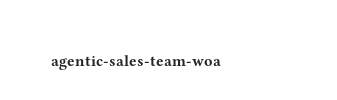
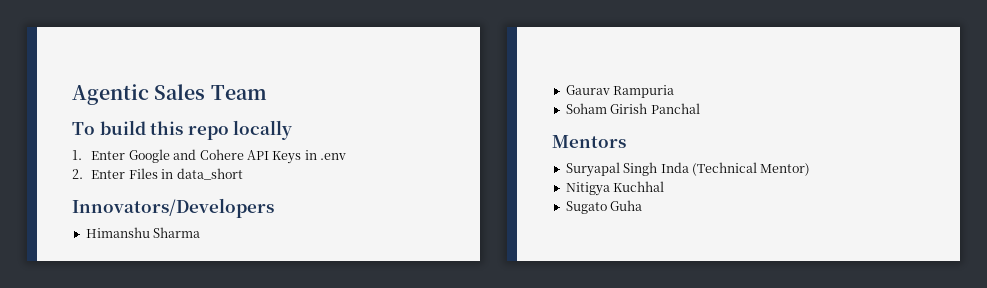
[51,55,221,70] agentic-sales-team-woa -> [72,84,267,105] [72,120,293,140] [72,149,347,164] [72,168,243,180] [72,198,274,218] [85,227,201,238] [565,85,675,98] [565,103,700,114] [552,135,626,148] [565,162,811,177] [565,181,665,196] [565,200,643,214] Agentic Sales Team // To build this repo locally // 1. Enter Google and Cohere API Keys in .env // 2. Enter Files in data_short // Innovators/Developers // Himanshu Sharma // Gaurav Rampuria // Soham Girish Panchal // Mentors // Suryapal Singh Inda (Technical Mentor) // Nitigya Kuchhal // Sugato Guha

